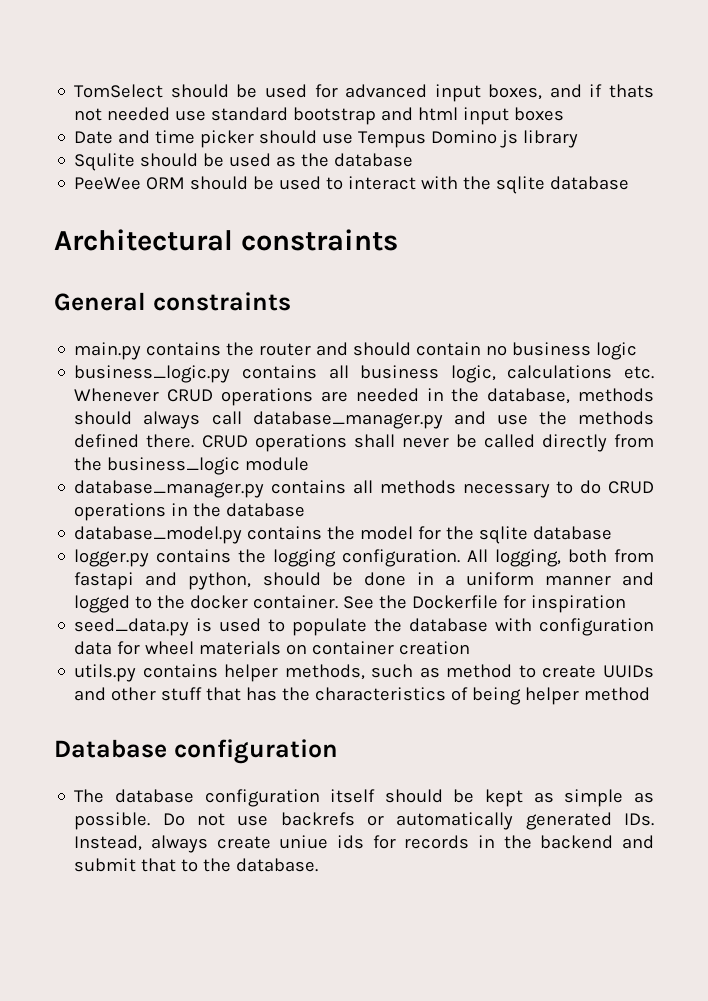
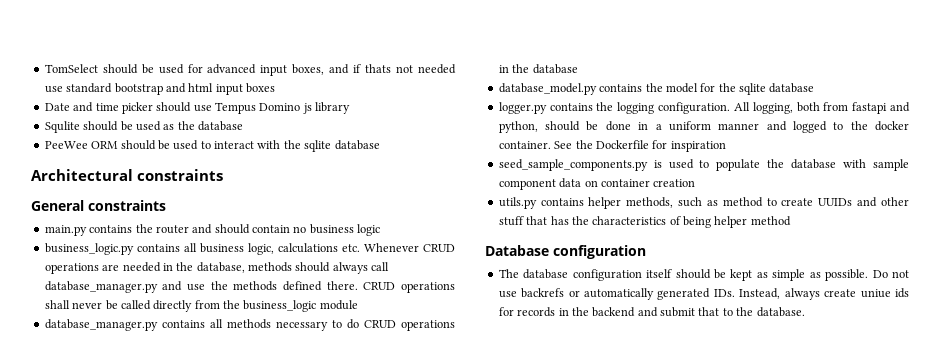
[74,618,190,636] seed_data.py -> [498,159,648,171] seed_sample_components.py
[539,618,654,636] [74,641,282,655] configuration data for wheel materials -> [873,159,909,171] [498,178,582,190] sample component data

